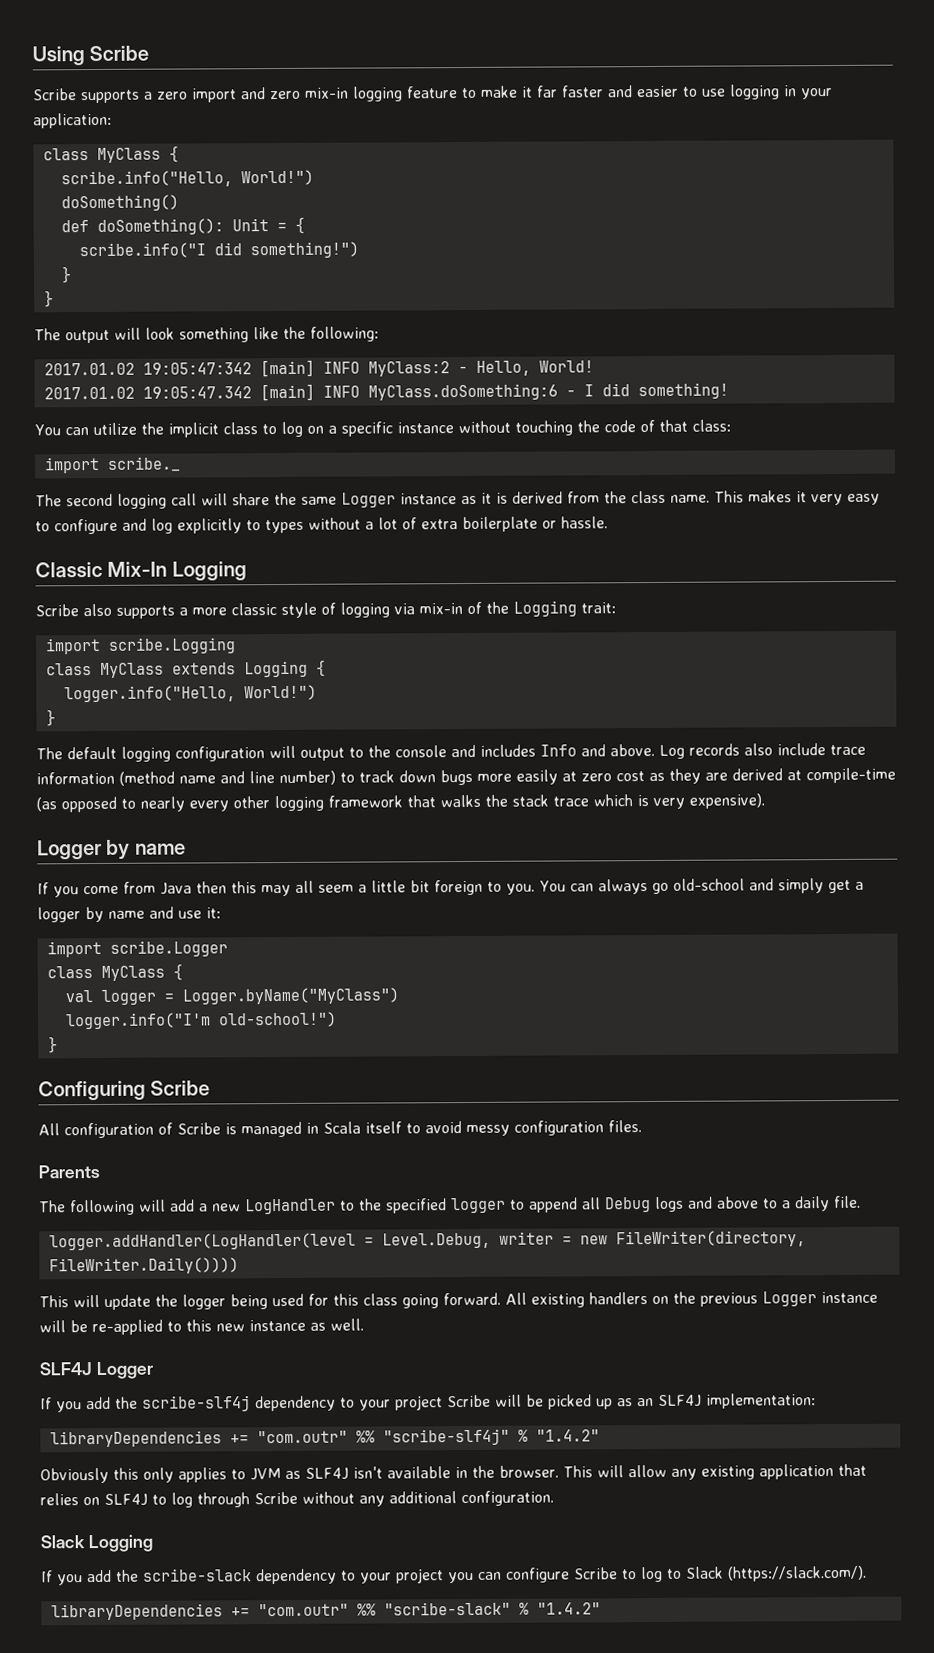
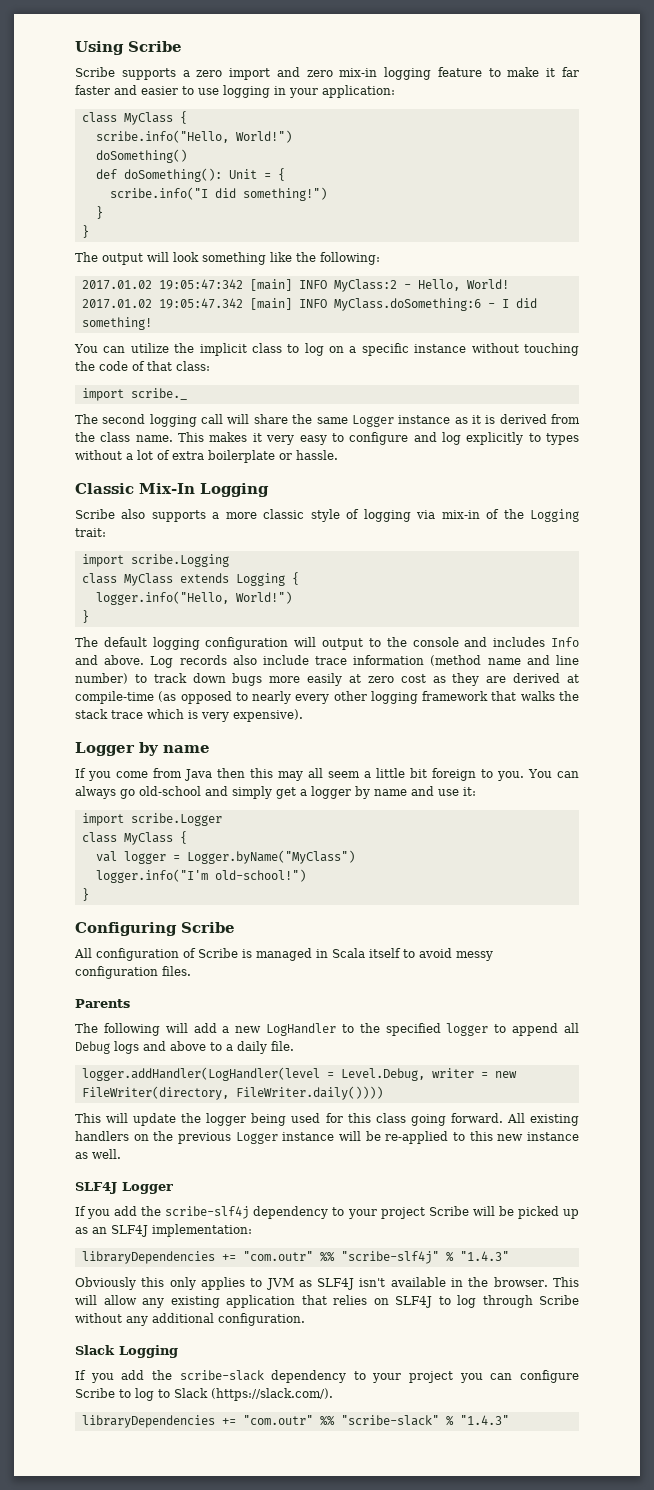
[48,1257,239,1275] FileWriter.Daily()))) -> [235,1086,383,1100] FileWriter.daily())))
[535,1429,600,1442] "1.4.2" -> [459,1251,509,1261] "1.4.3"
[536,1602,601,1615] "1.4.2" -> [459,1415,509,1425] "1.4.3"

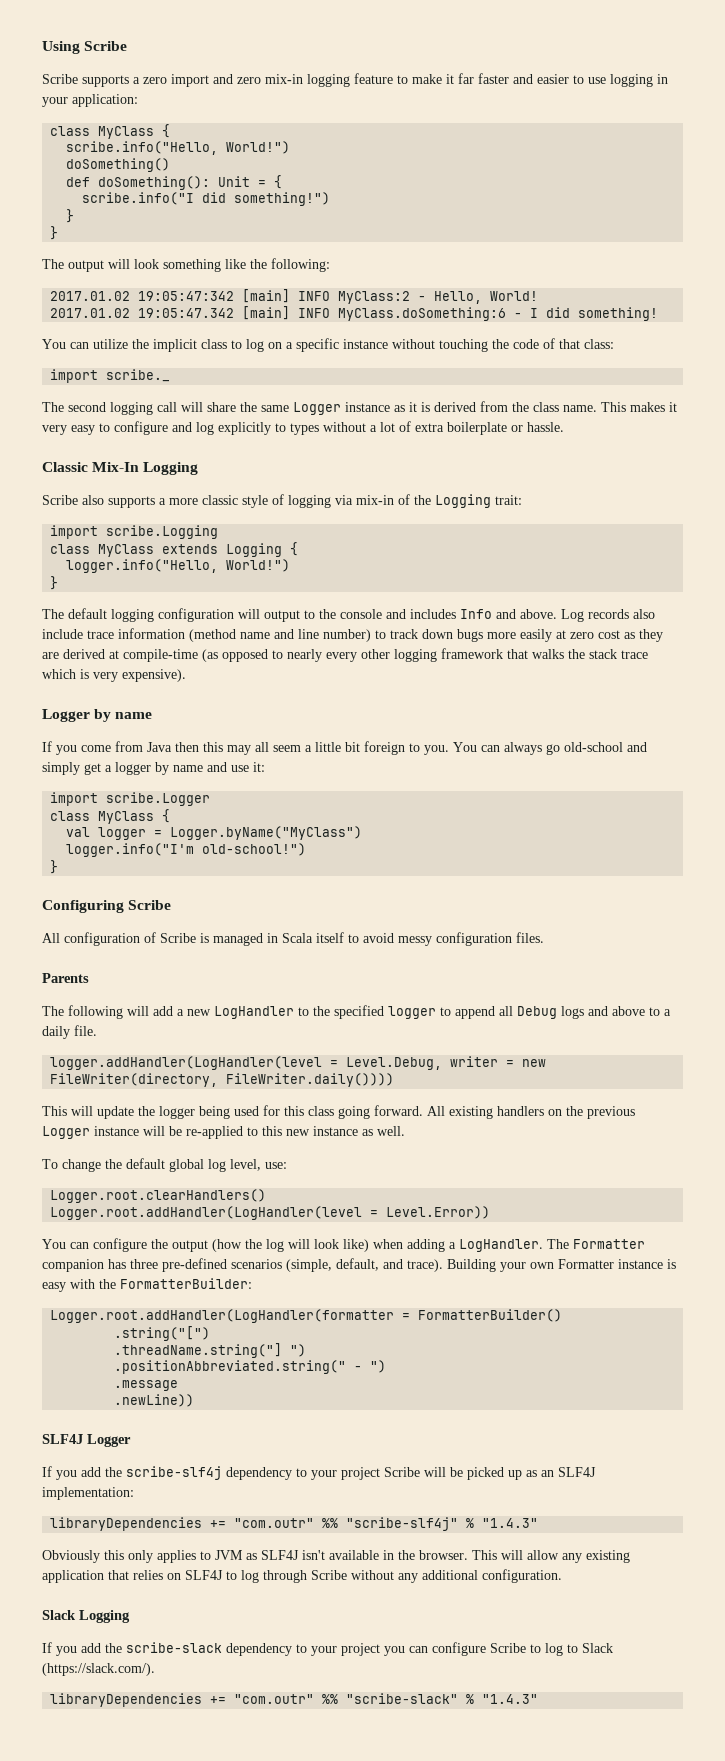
(121, 1154) none -> [42,1158,287,1172] [50,1189,267,1203] [50,1206,491,1220] [42,1238,645,1252] [42,1258,676,1272] [42,1278,252,1292] [50,1309,563,1323] [114,1326,211,1341] [114,1343,307,1358] [114,1360,387,1374] [114,1380,179,1391] [114,1394,195,1407] // To change the default global log level, use: // Logger.root.clearHandlers() // Logger.root.addHandler(LogHandler(level = Level.Error)) // You can configure the output (how the log will look like) when adding a LogHandler. The Formatter companion has three pre-defined scenarios (simple, default, and trace). Building your own Formatter instance is easy with the FormatterBuilder: // Logger.root.addHandler(LogHandler(formatter = FormatterBuilder() // .string("[") // .threadName.string("] ") // .positionAbbreviated.string(" - ") // .message // .newLine))

